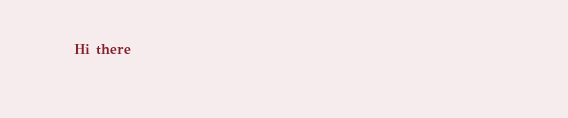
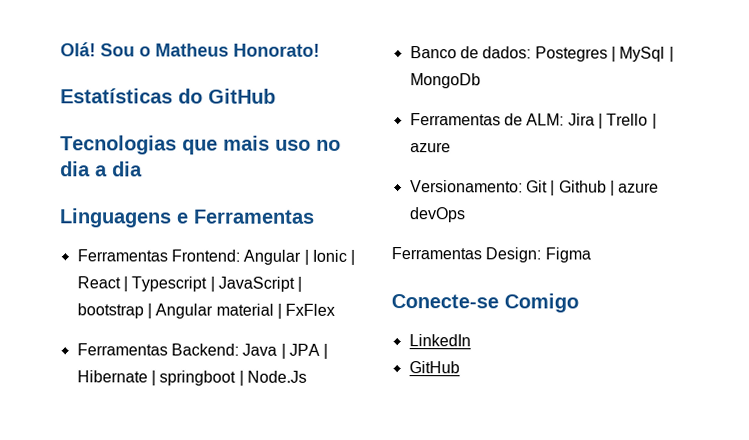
[74,44,131,55] Hi there -> [60,42,320,57] [60,88,276,104] [60,135,341,155] [60,161,143,177] [59,208,315,228] [76,249,356,265] [76,276,303,292] [76,303,336,319] [76,343,329,359] [76,370,307,386] [409,46,674,62] [409,73,481,89] [409,113,657,129] [409,142,451,153] [409,180,660,196] [408,207,466,223] [391,247,591,263] [391,293,579,313] [408,334,471,347] [408,361,460,374] Olá! Sou o Matheus Honorato! // Estatísticas do GitHub // Tecnologias que mais uso no dia a dia // Linguagens e Ferramentas // Ferramentas Frontend: Angular | Ionic | React | Typescript | JavaScript | bootstrap | Angular material | FxFlex // Ferramentas Backend: Java | JPA | Hibernate | springboot | Node.Js // Banco de dados: Postegres | MySql | MongoDb // Ferramentas de ALM: Jira | Trello | azure // Versionamento: Git | Github | azure devOps // Ferramentas Design: Figma // Conecte-se Comigo // LinkedIn // GitHub

